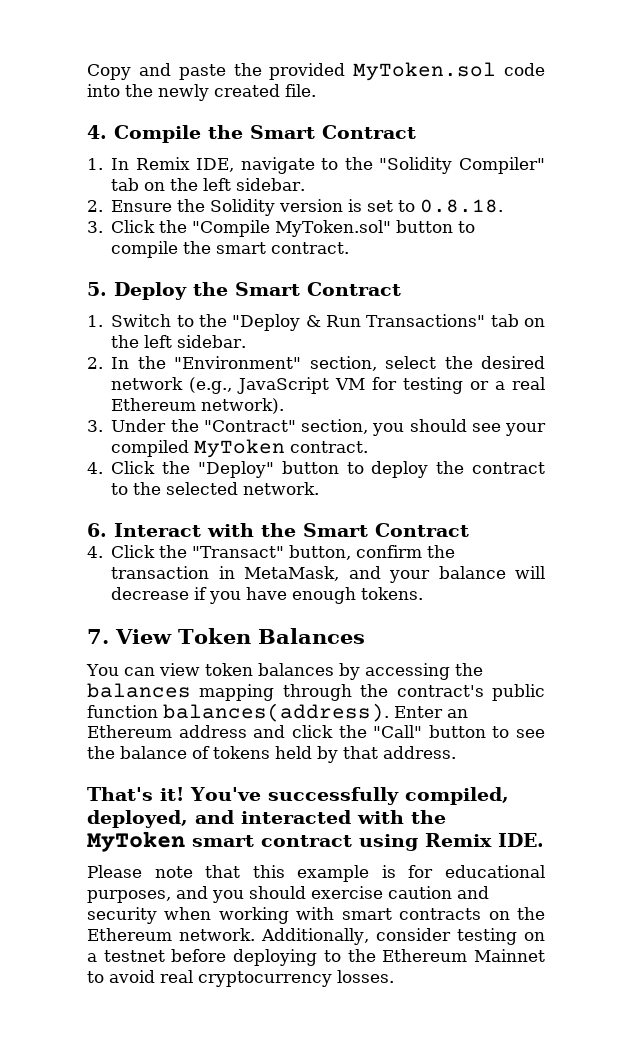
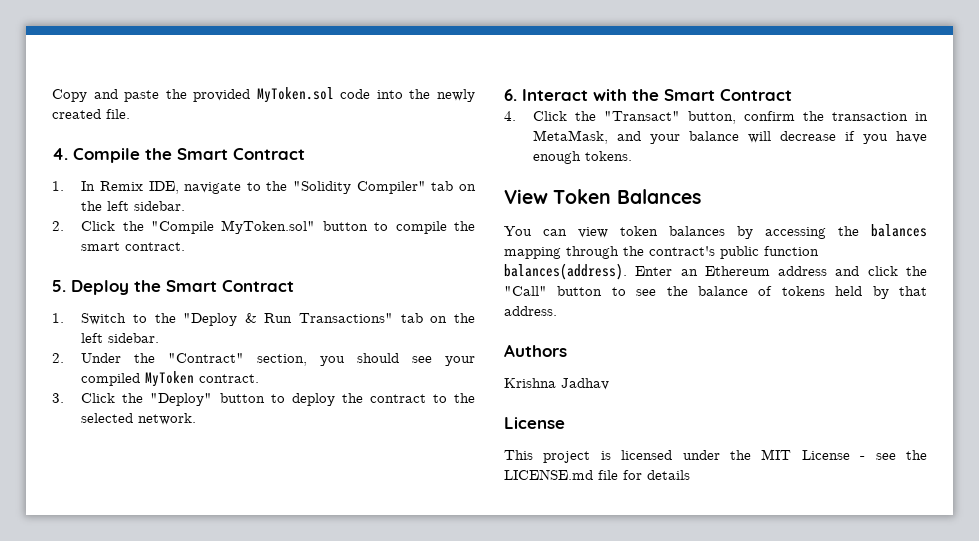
[111,199,504,216] [87,221,103,233] Ensure the Solidity version is set to 0.8.18. // 3. -> (64, 226) none
[111,356,545,371] [111,377,545,394] [111,398,285,414] [87,420,103,432] In the "Environment" section, select the desired network (e.g., JavaScript VM for testing or a real Ethereum network). // 3. -> (64, 358) none
[87,462,103,474] 4. -> [52,393,64,403] 3.
[87,629,109,644] 7. -> (633, 156) none
[87,787,509,805] [87,810,446,828] [87,831,544,852] [87,865,545,882] [87,886,489,903] [87,907,545,924] [87,928,545,945] [87,949,545,966] [87,970,394,987] That's it! You've successfully compiled, deployed, and interacted with the MyToken smart contract using Remix IDE. // Please note that this example is for educational purposes, and you should exercise caution and security when working with smart contracts on the Ethereum network. Additionally, consider testing on a testnet before deploying to the Ethereum Mainnet to avoid real cryptocurrency losses. -> [504,344,567,357] [504,378,609,390] [504,417,565,429] [504,449,927,463] [504,469,690,480] Authors // Krishna Jadhav // License // This project is licensed under the MIT License - see the LICENSE.md file for details

